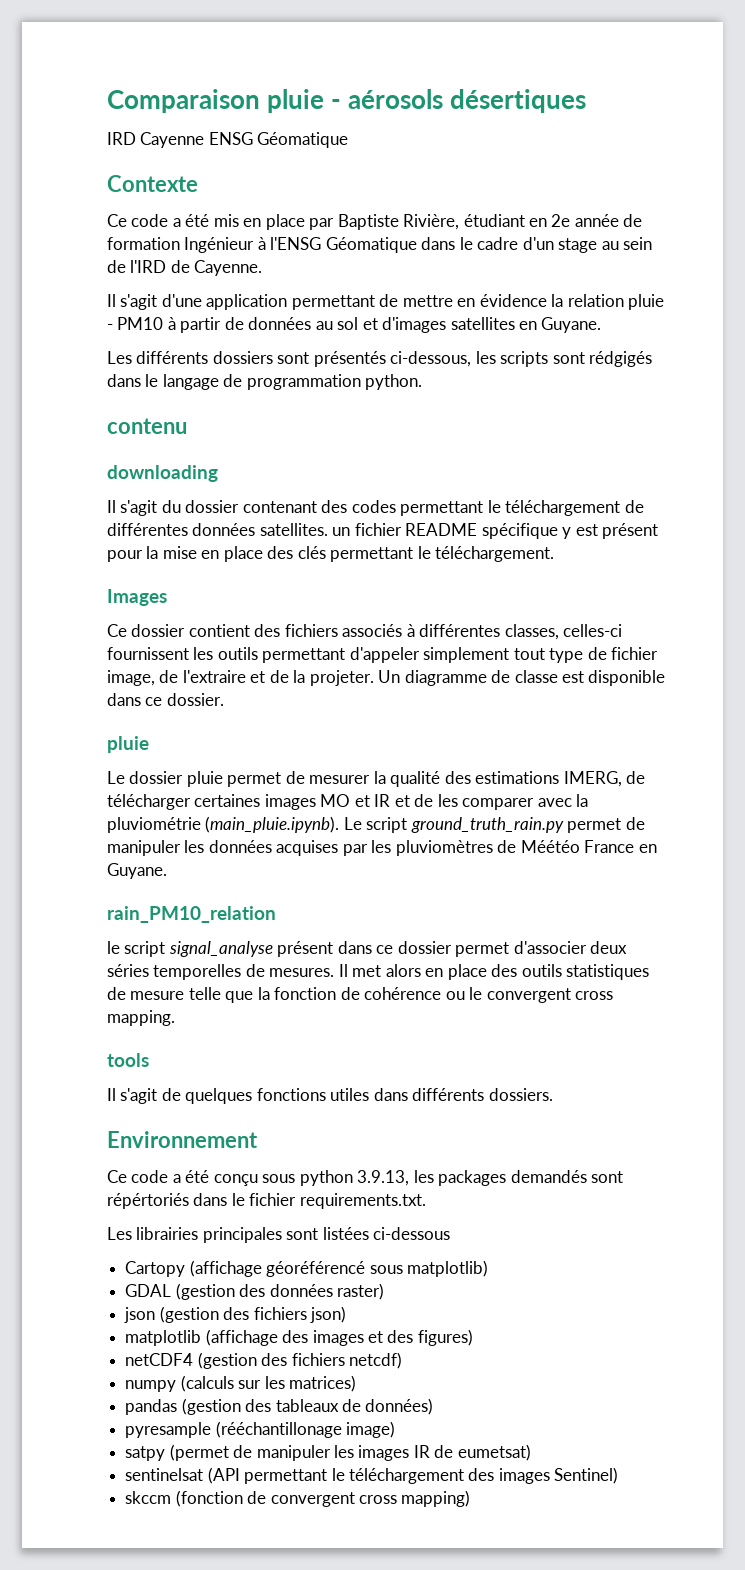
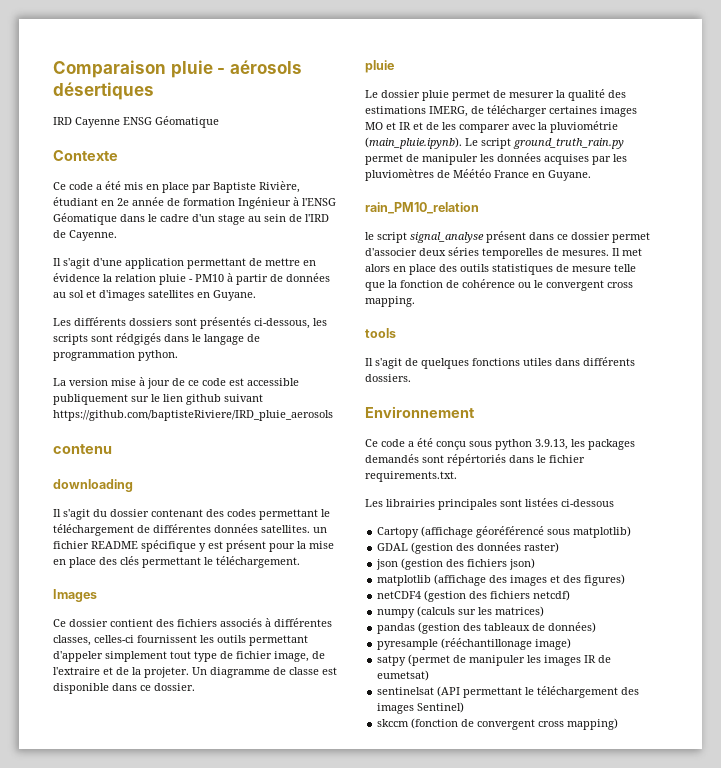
(423, 382) none -> [53,377,299,389] [53,394,263,405] [53,410,333,421] // La version mise à jour de ce code est accessible publiquement sur le lien github suivant https://github.com/baptisteRiviere/IRD_pluie_aerosols

